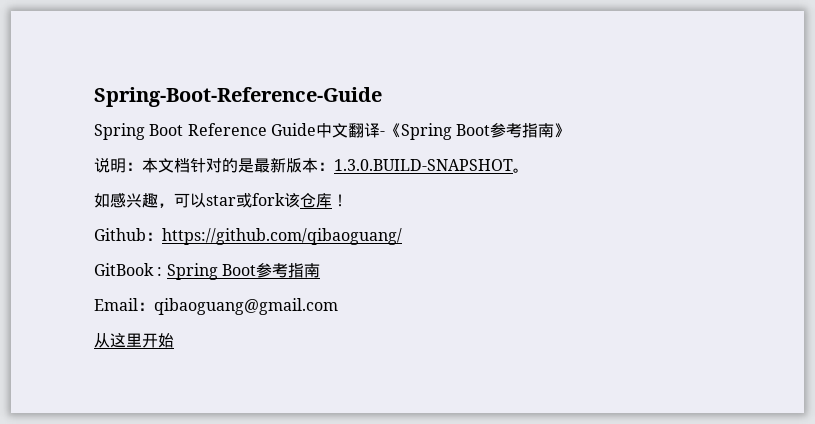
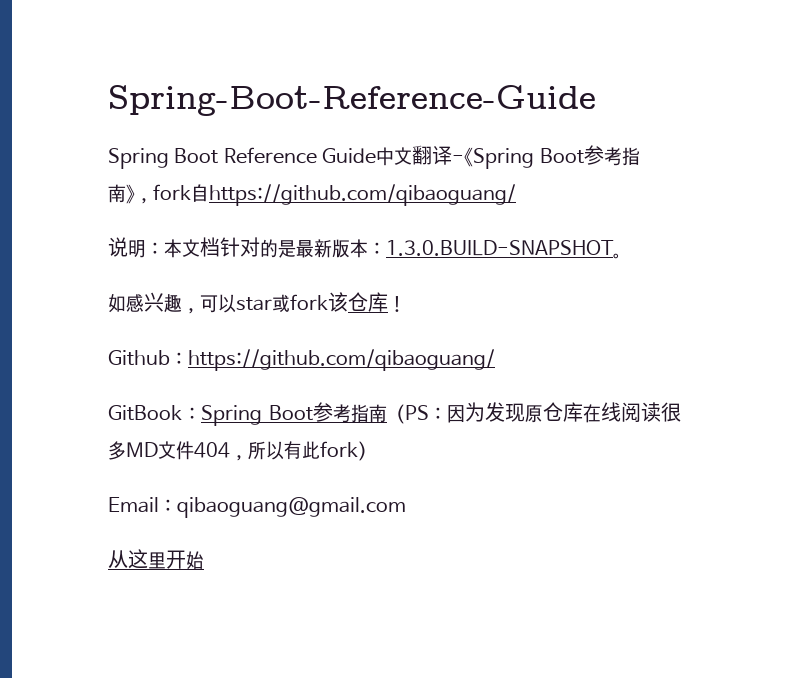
(571, 130) none -> [135,184,516,206] ，fork自https://github.com/qibaoguang/
(320, 270) none -> [387,402,681,424] [108,441,376,461] （PS：因为发现原仓库在线阅读很多MD文件404，所以有此fork）

